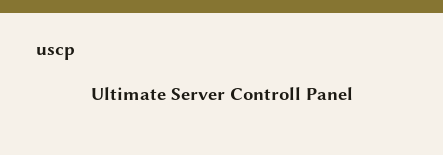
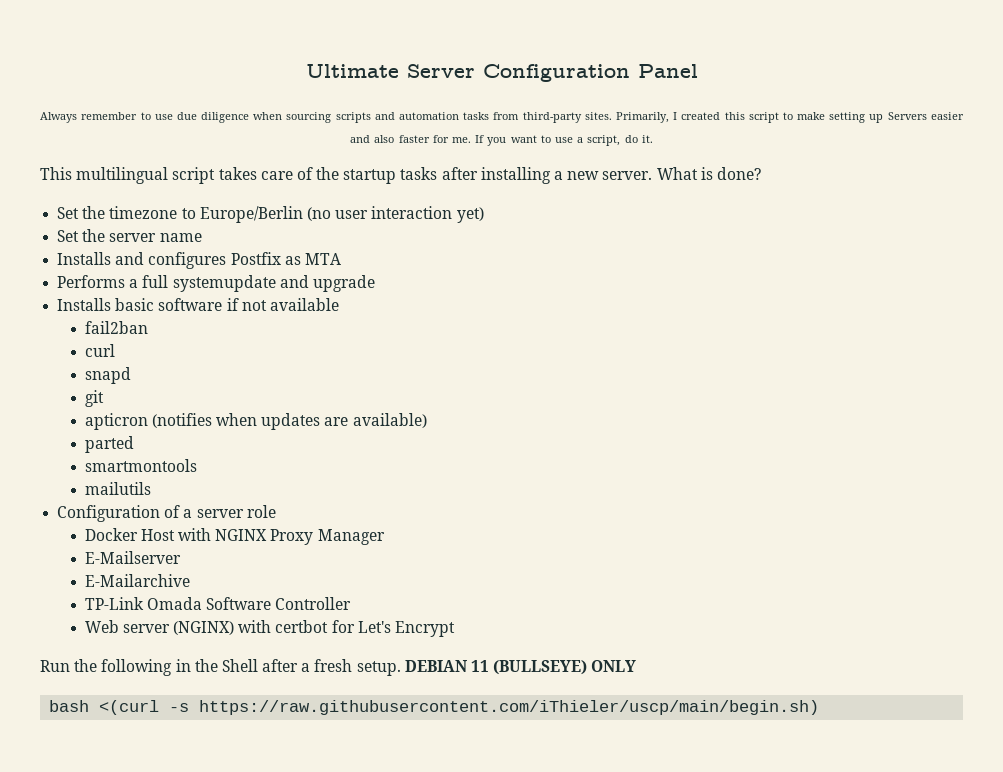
[36,47,75,60] uscp // -> (305, 71) none
[229,87,301,100] Controll -> [482,64,630,82] Configuration
(353, 93) none -> [40,112,964,123] [350,135,653,146] [40,167,761,184] [57,206,484,223] [57,229,202,242] [57,252,341,269] [57,275,375,292] [57,298,339,311] [84,321,148,334] [84,344,115,357] [84,367,131,384] [84,390,104,407] [84,413,427,430] [84,436,134,453] [84,459,197,472] [84,482,151,495] [57,505,276,522] [84,528,385,545] [84,551,181,564] [84,574,190,587] [84,597,352,610] [84,620,455,637] [40,659,637,676] [49,700,820,715] // Always remember to use due diligence when sourcing scripts and automation tasks from third-party sites. Primarily, I created this script to make setting up Servers easier and also faster for me. If you want to use a script, do it. // This multilingual script takes care of the startup tasks after installing a new server. What is done? // Set the timezone to Europe/Berlin (no user interaction yet) // Set the server name // Installs and configures Postfix as MTA // Performs a full systemupdate and upgrade // Installs basic software if not available // fail2ban // curl // snapd // git // apticron (notifies when updates are available) // parted // smartmontools // mailutils // Configuration of a server role // Docker Host with NGINX Proxy Manager // E-Mailserver // E-Mailarchive // TP-Link Omada Software Controller // Web server (NGINX) with certbot for Let's Encrypt // Run the following in the Shell after a fresh setup. DEBIAN 11 (BULLSEYE) ONLY // bash <(curl -s https://raw.githubusercontent.com/iThieler/uscp/main/begin.sh)

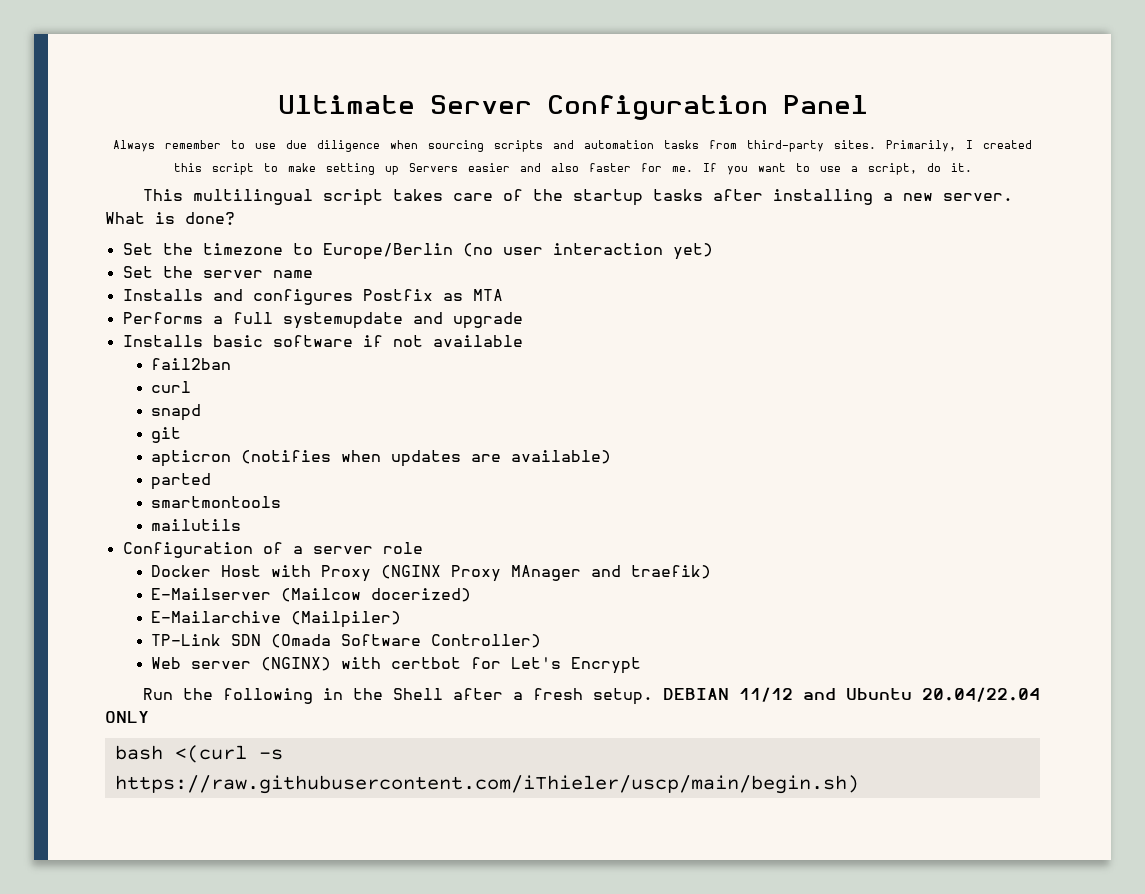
[215,529,385,545] NGINX Proxy Manager -> [320,565,711,582] Proxy (NGINX Proxy MAnager and traefik)
(181, 557) none -> [280,588,471,602] (Mailcow docerized)
(190, 580) none -> [290,611,401,628] (Mailpiler)
[146,597,352,610] Omada Software Controller -> [230,634,541,648] SDN (Omada Software Controller)
[471,660,588,675] 11 (BULLSEYE) -> [738,687,1040,702] 11/12 and Ubuntu 20.04/22.04

